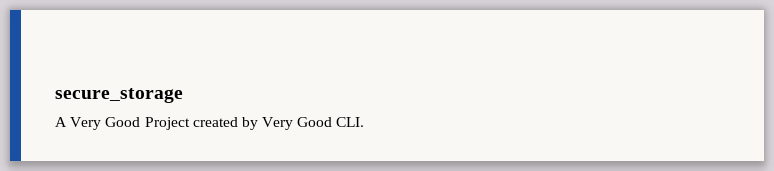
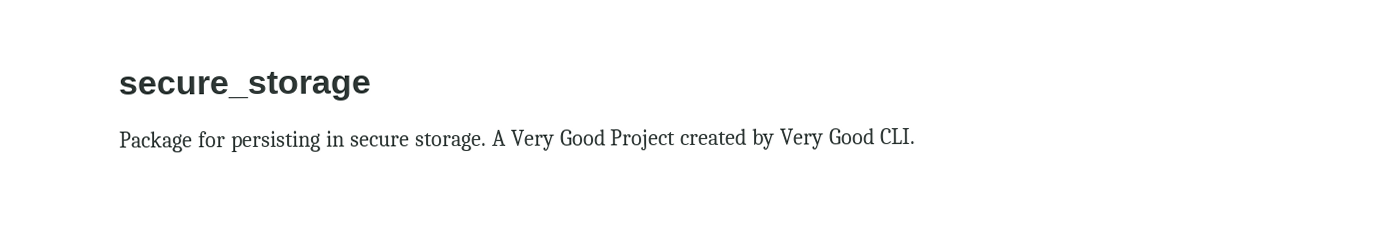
(183, 95) none -> [119,130,487,153] Package for persisting in secure storage.

